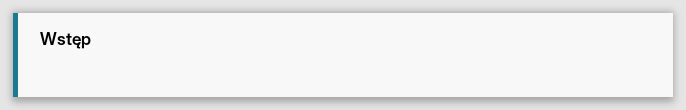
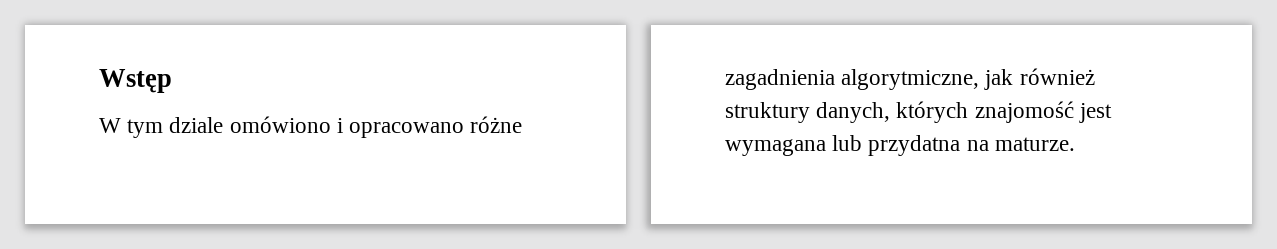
(91, 40) none -> [99,116,523,138] [725,68,1095,90] [725,101,1112,123] [725,135,1075,156] // W tym dziale omówiono i opracowano różne zagadnienia algorytmiczne, jak również struktury danych, których znajomość jest wymagana lub przydatna na maturze.

